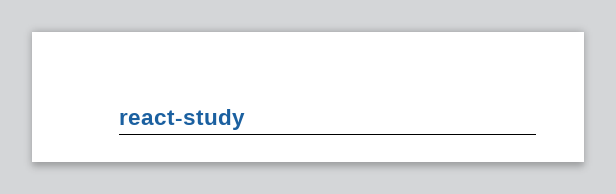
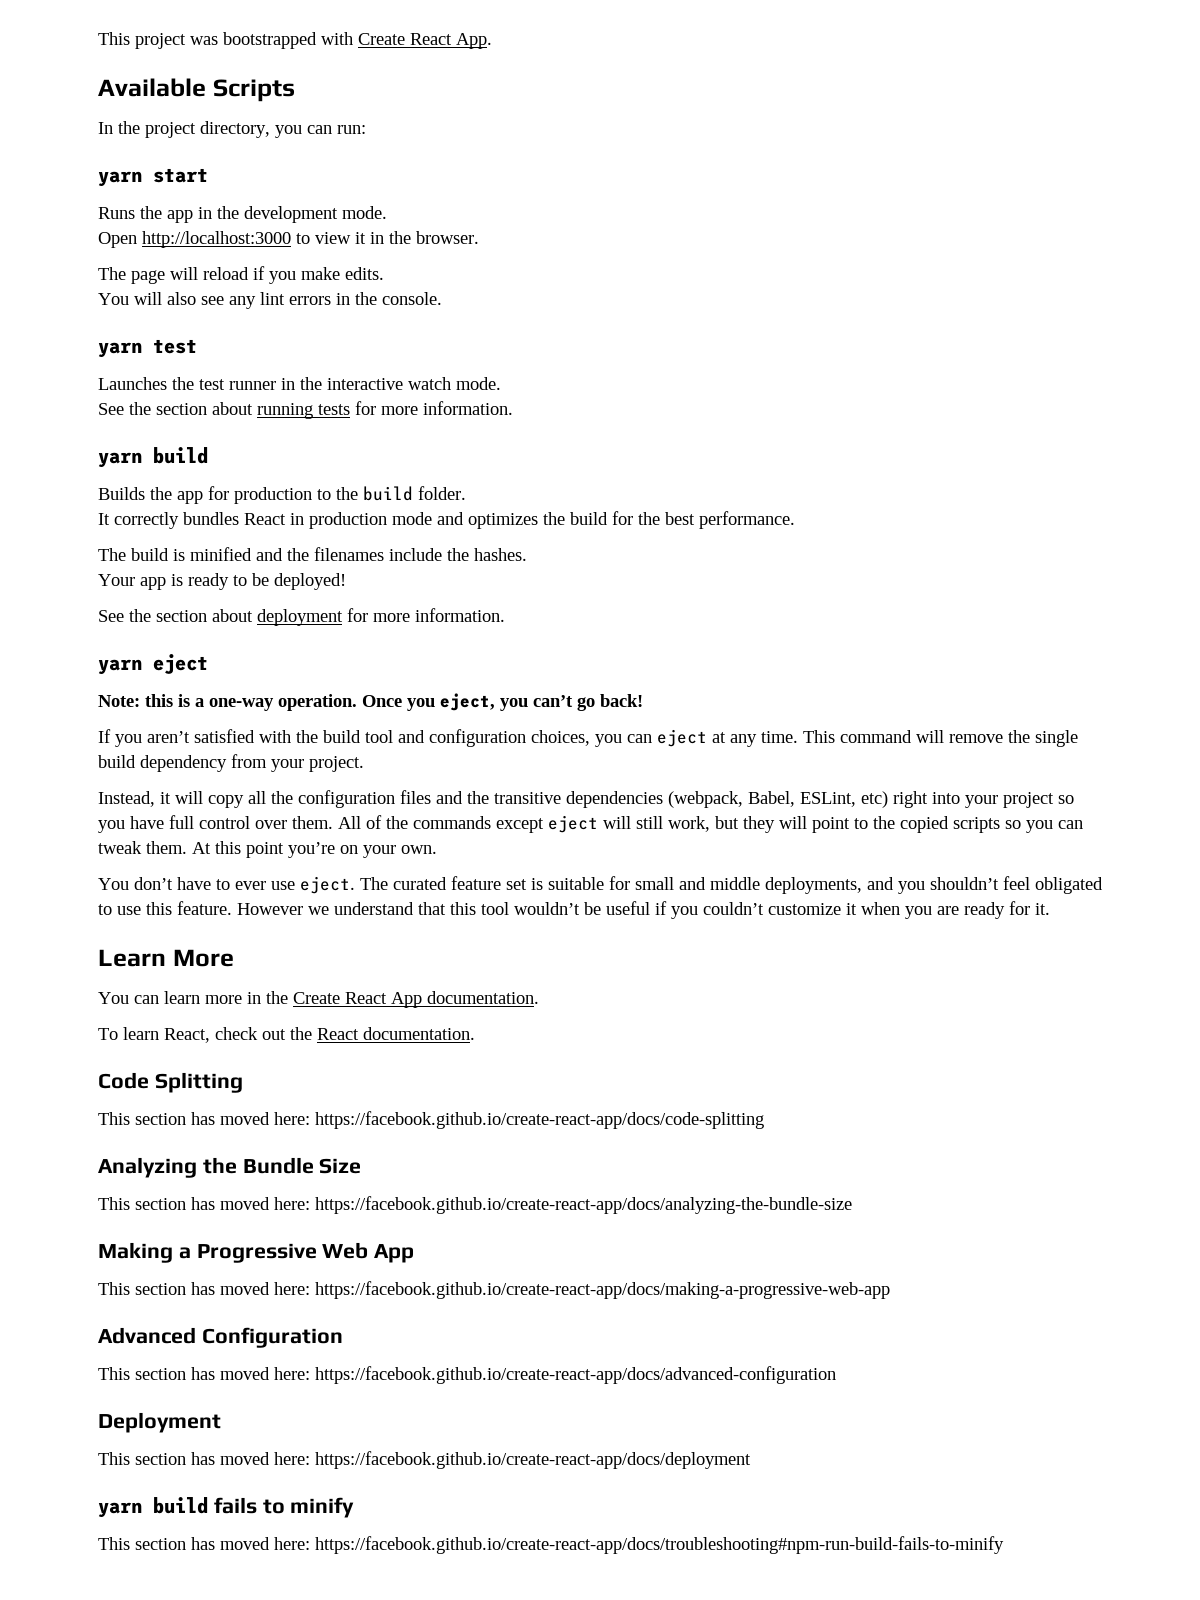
[119,109,245,130] react-study -> [98,32,492,49] [98,78,295,102] [98,121,366,138] [98,168,208,187] [98,206,387,223] [98,231,479,248] [98,266,384,284] [98,292,442,309] [98,339,197,358] [98,377,501,390] [98,401,513,419] [98,447,208,468] [98,486,466,504] [98,511,795,529] [98,547,527,561] [98,573,346,590] [98,608,505,626] [98,654,208,675] [98,693,643,711] [98,729,1078,747] [98,754,364,772] [98,790,1074,808] [98,815,1083,833] [98,841,437,858] [98,876,1103,894] [98,901,1050,919] [98,949,234,967] [98,991,539,1008] [98,1027,475,1043] [98,1072,243,1093] [98,1111,764,1129] [98,1157,362,1178] [98,1196,852,1214] [98,1242,415,1263] [98,1281,890,1299] [98,1327,343,1348] [98,1366,836,1384] [98,1412,221,1433] [98,1451,751,1469] [98,1497,355,1518] [98,1536,1004,1554] This project was bootstrapped with Create React App. // Available Scripts // In the project directory, you can run: // yarn start // Runs the app in the development mode. // Open http://localhost:3000 to view it in the browser. // The page will reload if you make edits. // You will also see any lint errors in the console. // yarn test // Launches the test runner in the interactive watch mode. // See the section about running tests for more information. // yarn build // Builds the app for production to the build folder. // It correctly bundles React in production mode and optimizes the build for the best performance. // The build is minified and the filenames include the hashes. // Your app is ready to be deployed! // See the section about deployment for more information. // yarn eject // Note: this is a one-way operation. Once you eject, you can’t go back! // If you aren’t satisfied with the build tool and configuration choices, you can eject at any time. This command will remove the single build dependency from your project. // Instead, it will copy all the configuration files and the transitive dependencies (webpack, Babel, ESLint, etc) right into your project so you have full control over them. All of the commands except eject will still work, but they will point to the copied scripts so you can tweak them. At this point you’re on your own. // You don’t have to ever use eject. The curated feature set is suitable for small and middle deployments, and you shouldn’t feel obligated to use this feature. However we understand that this tool wouldn’t be useful if you couldn’t customize it when you are ready for it. // Learn More // You can learn more in the Create React App documentation. // To learn React, check out the React documentation. // Code Splitting // This section has moved here: https://facebook.github.io/create-react-app/docs/code-splitting // Analyzing the Bundle Size // This section has moved here: https://facebook.github.io/create-react-app/docs/analyzing-the-bundle-size // Making a Progressive Web App // This section has moved here: https://facebook.github.io/create-react-app/docs/making-a-progressive-web-app // Advanced Configuration // This section has moved here: https://facebook.github.io/create-react-app/docs/advanced-configuration // Deployment // This section has moved here: https://facebook.github.io/create-react-app/docs/deployment // yarn build fails to minify // This section has moved here: https://facebook.github.io/create-react-app/docs/troubleshooting#npm-run-build-fails-to-minify

